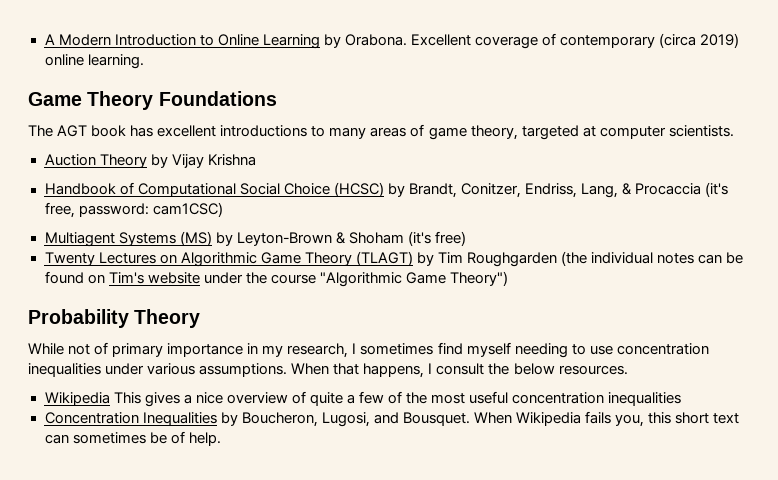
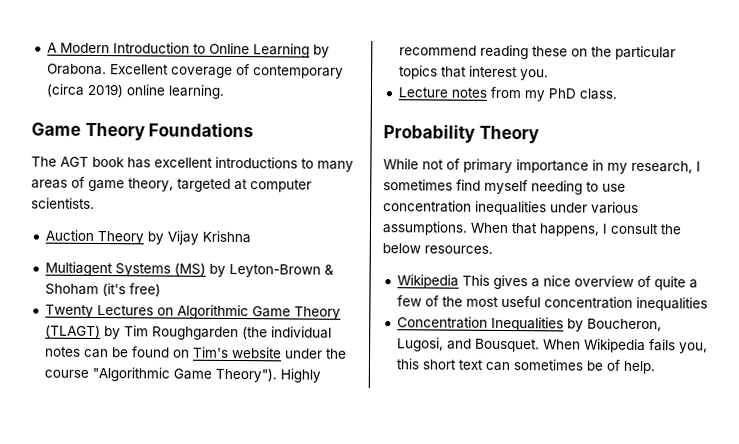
[44,182,729,198] [44,202,223,218] // Handbook of Computational Social Choice (HCSC) by Brandt, Conitzer, Endriss, Lang, & Procaccia (it's free, password: cam1CSC) -> (251, 237) none
[449,271,508,286] Theory") -> [214,367,321,383] [398,44,676,61] [398,65,549,81] [397,86,617,102] Theory"). Highly recommend reading these on the particular topics that interest you. // Lecture notes from my PhD class.

